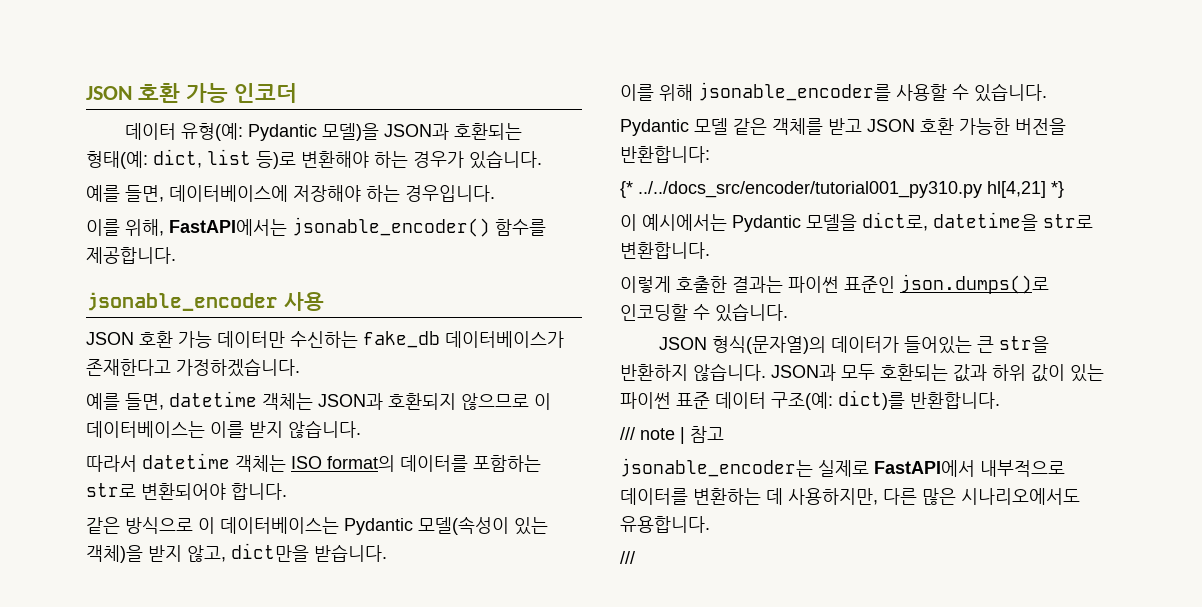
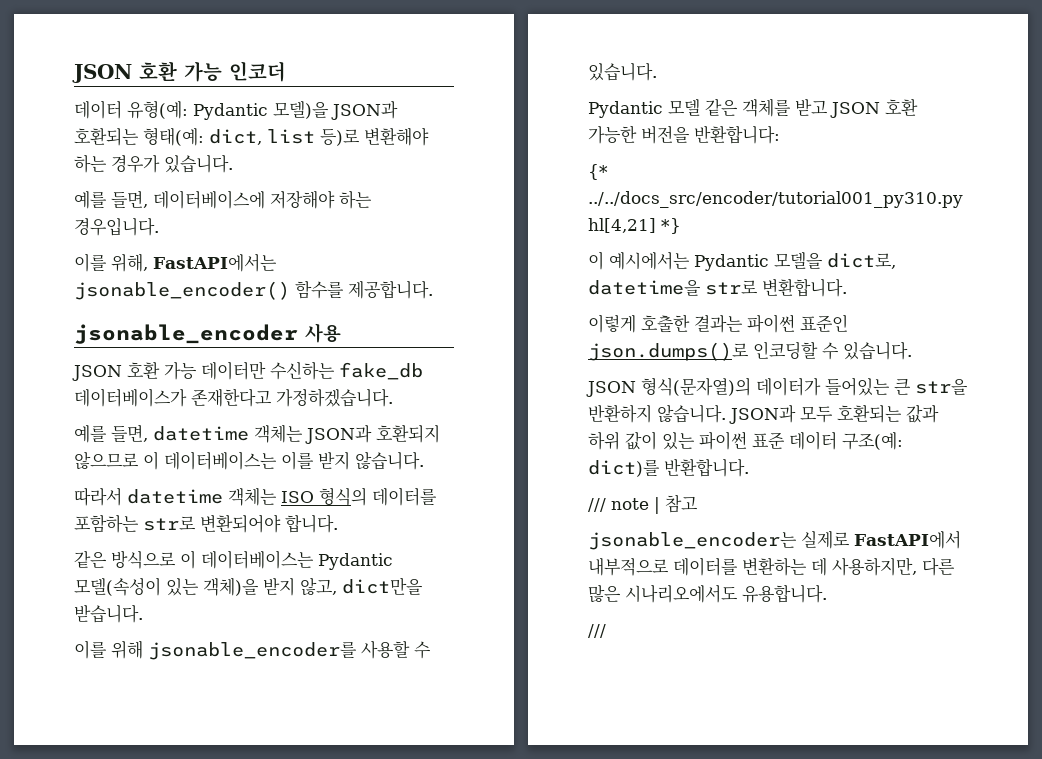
[327,455,395,472] format의 -> [319,487,367,506] 형식의

